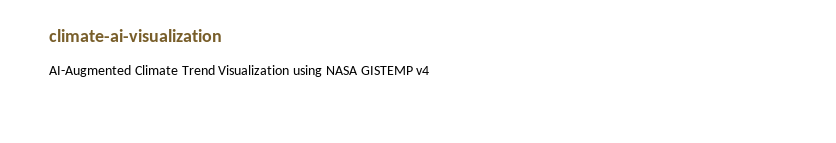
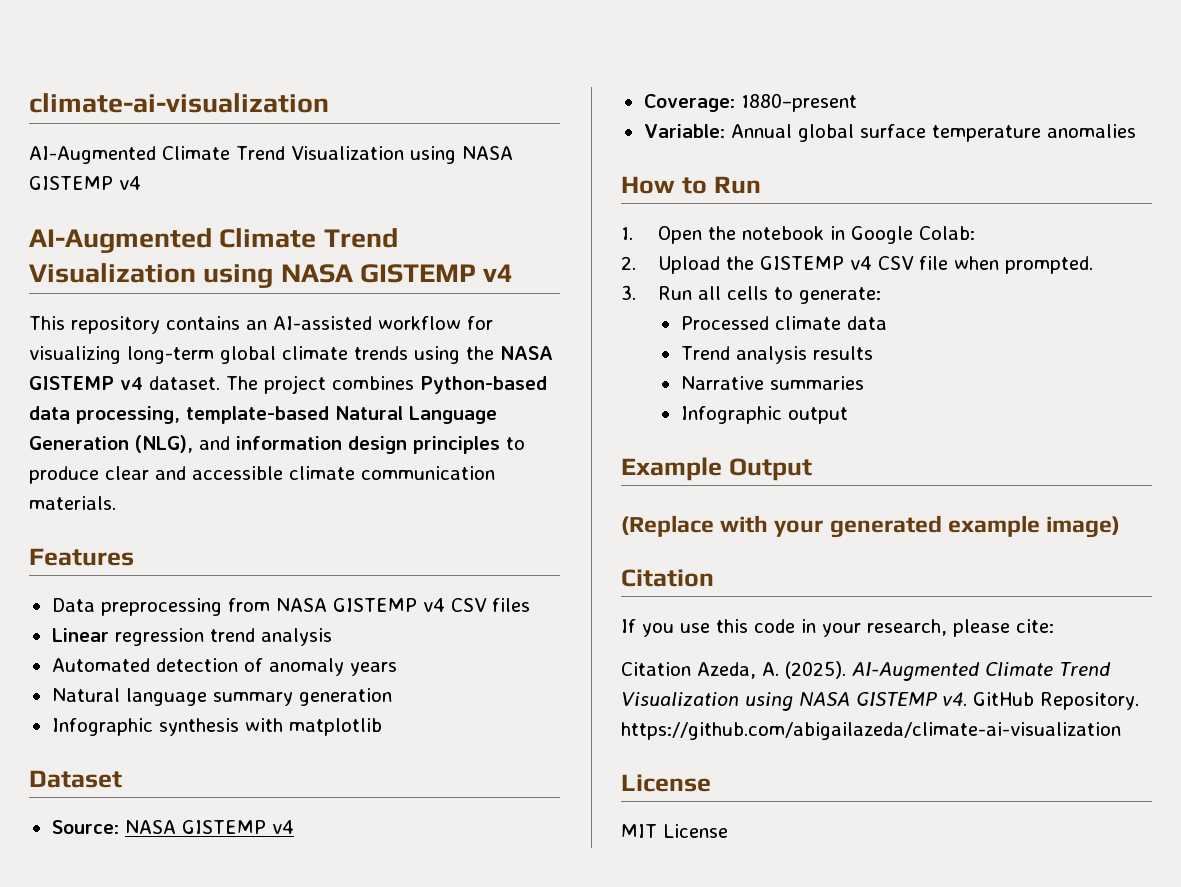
(430, 70) none -> [29,228,398,253] [29,263,514,288] [29,316,493,334] [29,346,553,364] [29,375,547,394] [29,406,497,424] [29,435,525,454] [29,466,495,484] [29,496,116,510] [29,548,134,566] [51,598,530,616] [51,628,332,646] [51,658,397,676] [51,688,392,706] [51,718,382,736] [29,770,122,788] [51,820,294,834] [643,93,857,112] [643,124,1136,142] [621,176,761,194] [621,226,976,244] [621,256,1094,274] [621,285,882,304] [680,316,887,330] [680,346,873,364] [680,376,864,390] [680,406,848,424] [621,457,812,481] [621,515,1121,538] [621,569,714,587] [621,619,1054,637] [621,661,1111,681] [621,692,1139,711] [621,722,1121,740] [621,774,711,792] [621,824,728,838] // AI-Augmented Climate Trend Visualization using NASA GISTEMP v4 // This repository contains an AI-assisted workflow for visualizing long-term global climate trends using the NASA GISTEMP v4 dataset. The project combines Python-based data processing, template-based Natural Language Generation (NLG), and information design principles to produce clear and accessible climate communication materials. // Features // Data preprocessing from NASA GISTEMP v4 CSV files // Linear regression trend analysis // Automated detection of anomaly years // Natural language summary generation // Infographic synthesis with matplotlib // Dataset // Source: NASA GISTEMP v4 // Coverage: 1880–present // Variable: Annual global surface temperature anomalies // How to Run // 1. Open the notebook in Google Colab: // 2. Upload the GISTEMP v4 CSV file when prompted. // 3. Run all cells to generate: // Processed climate data // Trend analysis results // Narrative summaries // Infographic output // Example Output // (Replace with your generated example image) // Citation // If you use this code in your research, please cite: // Citation Azeda, A. (2025). AI-Augmented Climate Trend Visualization using NASA GISTEMP v4. GitHub Repository. https://github.com/abigailazeda/climate-ai-visualization // License // MIT License

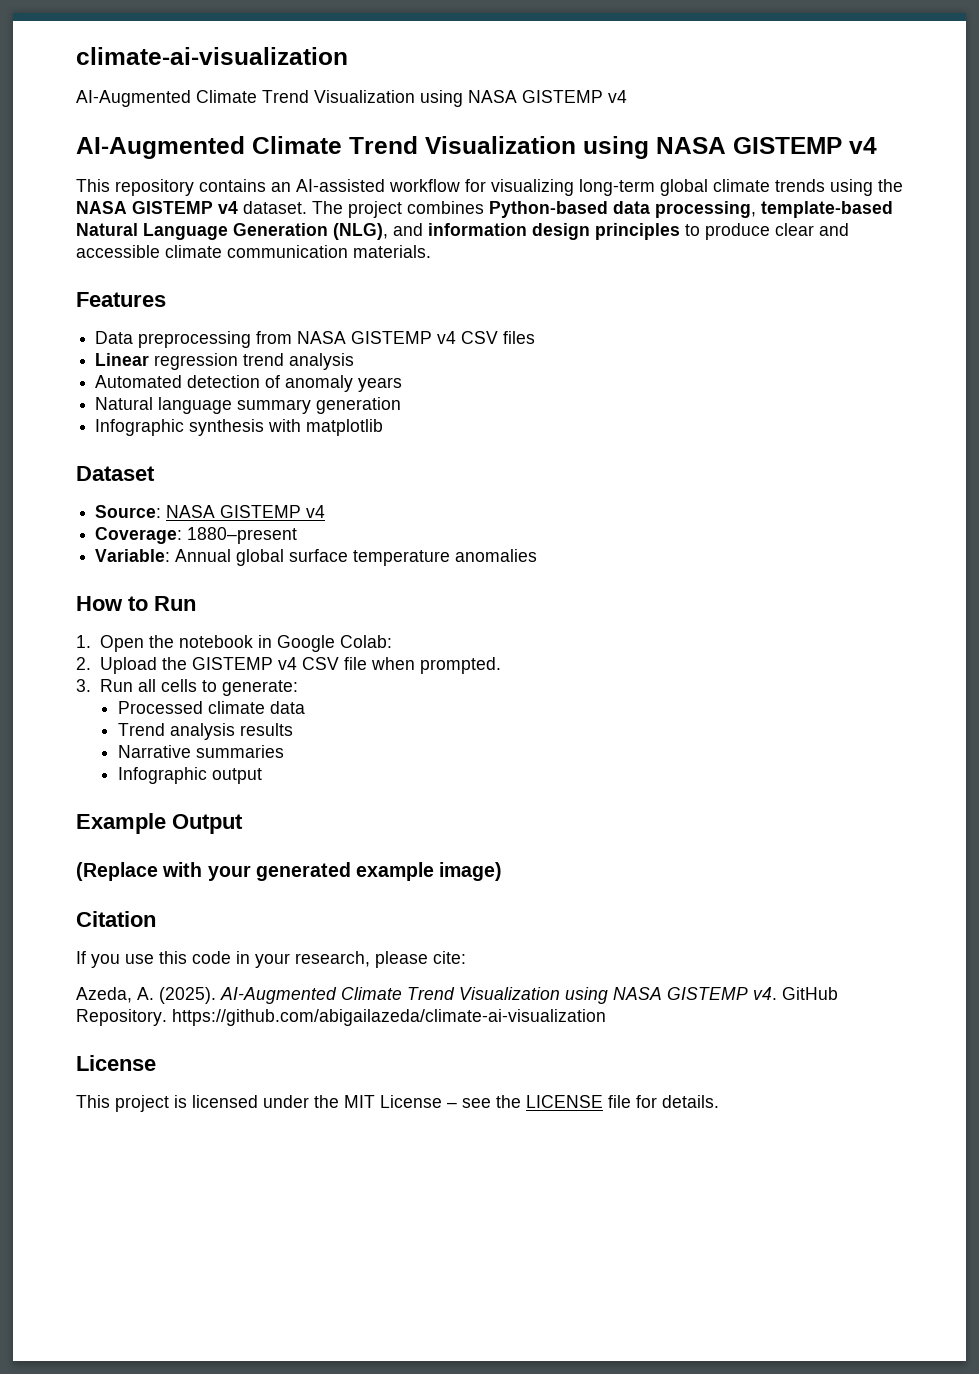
[621,662,691,676] Citation -> (466, 957) none
[621,824,728,838] MIT License -> [76,1095,719,1112] This project is licensed under the MIT License – see the LICENSE file for details.

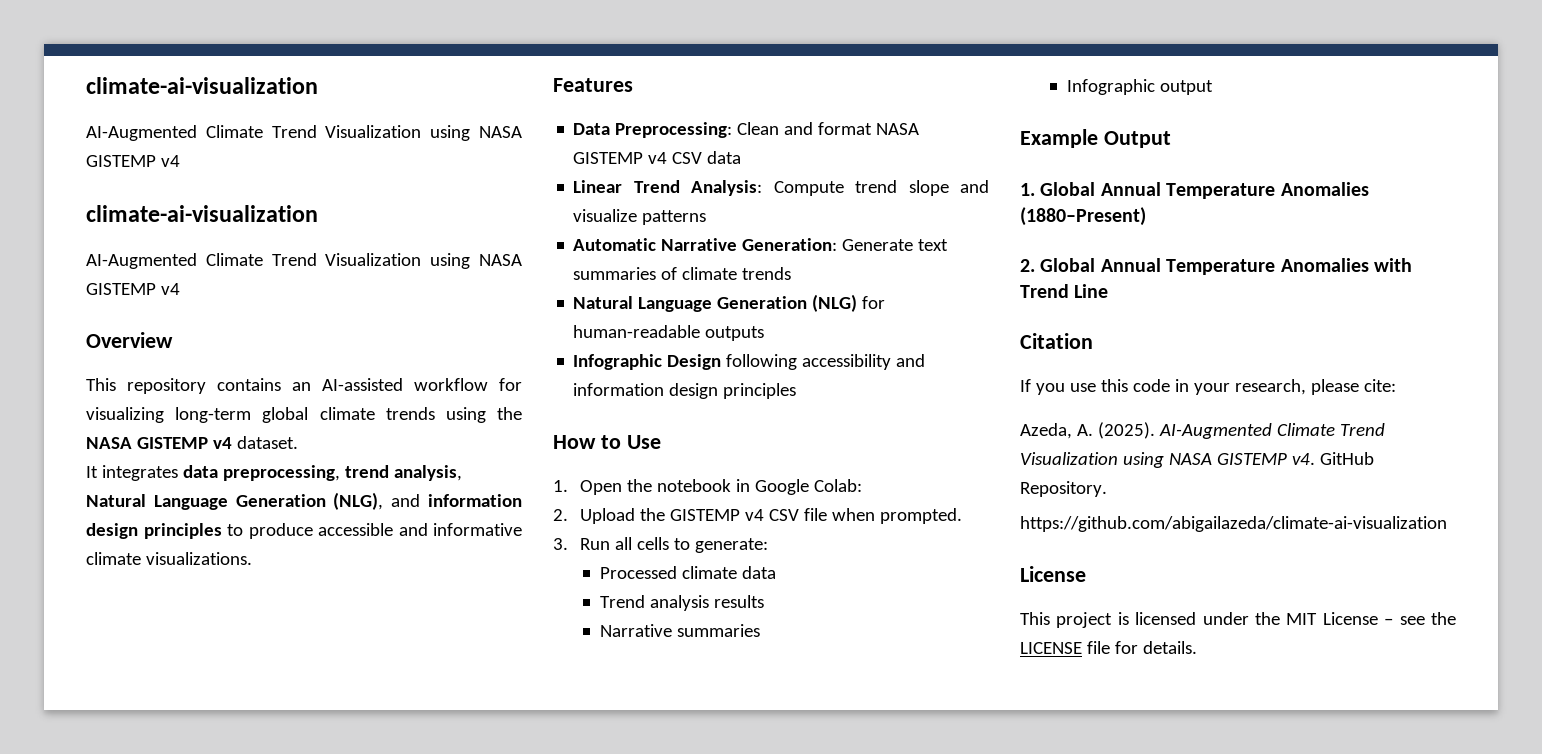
[76,47,348,65] [76,90,627,107] [76,136,877,159] climate-ai-visualization // AI-Augmented Climate Trend Visualization using NASA GISTEMP v4 // AI-Augmented Climate Trend Visualization using NASA GISTEMP v4 -> [86,77,318,94] [86,125,522,141] [86,155,180,167] [86,205,318,222] [86,253,522,269] [86,283,180,295] [86,332,173,348] climate-ai-visualization // AI-Augmented Climate Trend Visualization using NASA GISTEMP v4 // climate-ai-visualization // AI-Augmented Climate Trend Visualization using NASA GISTEMP v4 // Overview
[312,201,893,218] The project combines Python-based data processing, template-based -> [86,465,462,481] // It integrates data preprocessing, trend analysis,
[775,223,849,236] [76,245,431,258] [76,292,166,307] [95,331,293,348] clear and accessible climate communication materials. // Features // Data preprocessing from -> [318,523,522,536] [86,552,252,565] [553,78,633,92] [573,122,873,138] accessible and informative climate visualizations. // Features // Data Preprocessing: Clean and format
[503,331,536,344] files -> [707,151,742,164] data
[154,353,355,370] [95,375,403,392] [95,397,402,414] [95,419,384,436] [76,466,155,481] [95,505,326,518] [95,527,298,544] [95,549,538,566] regression trend analysis // Automated detection of anomaly years // Natural language summary generation // Infographic synthesis with matplotlib // Dataset // Source: NASA GISTEMP v4 // Coverage: 1880–present // Variable: Annual global surface temperature anomalies -> [633,180,989,196] [573,209,707,225] [573,238,949,251] [573,267,792,280] [573,294,886,312] [573,325,765,341] [573,354,926,370] [573,383,797,399] Trend Analysis: Compute trend slope and visualize patterns // Automatic Narrative Generation: Generate text summaries of climate trends // Natural Language Generation (NLG) for human-readable outputs // Infographic Design following accessibility and information design principles
[154,596,196,611] Run -> [626,435,661,449] Use
[76,862,503,881] (Replace with your generated example image) -> [1020,182,1369,199] [1020,207,1146,226] [1020,258,1412,275] [1020,284,1109,298] 1. Global Annual Temperature Anomalies (1880–Present) // 2. Global Annual Temperature Anomalies with Trend Line
(167, 1017) none -> (1107, 489) //

